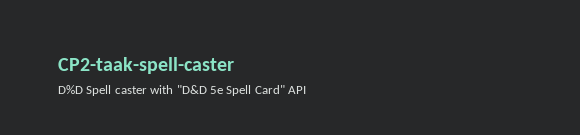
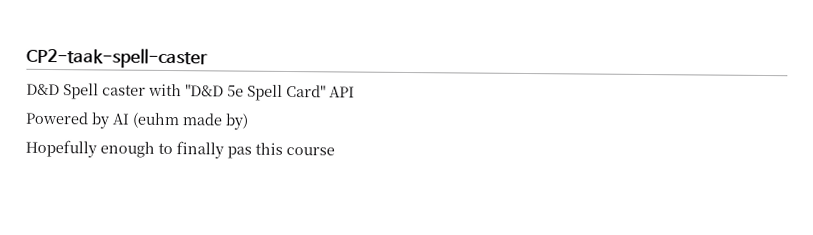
[58,85,83,94] D%D -> [26,83,60,96] D&D
(306, 90) none -> [25,111,249,130] [25,139,335,159] // Powered by AI (euhm made by) // Hopefully enough to finally pas this course

